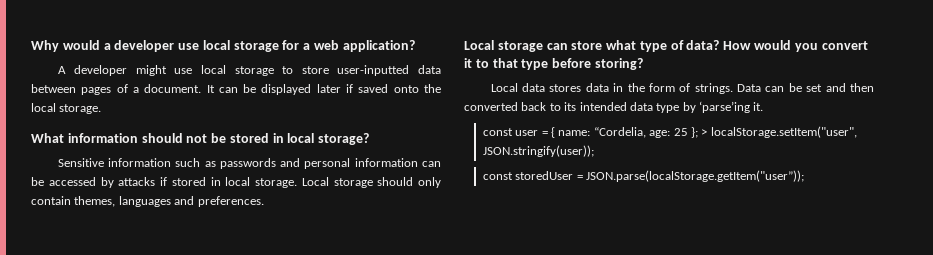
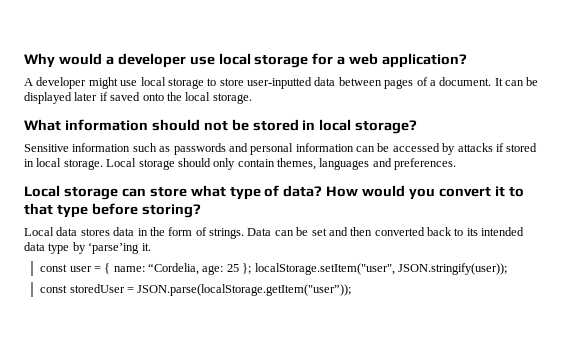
[701,129,708,136] > -> (252, 268) none

